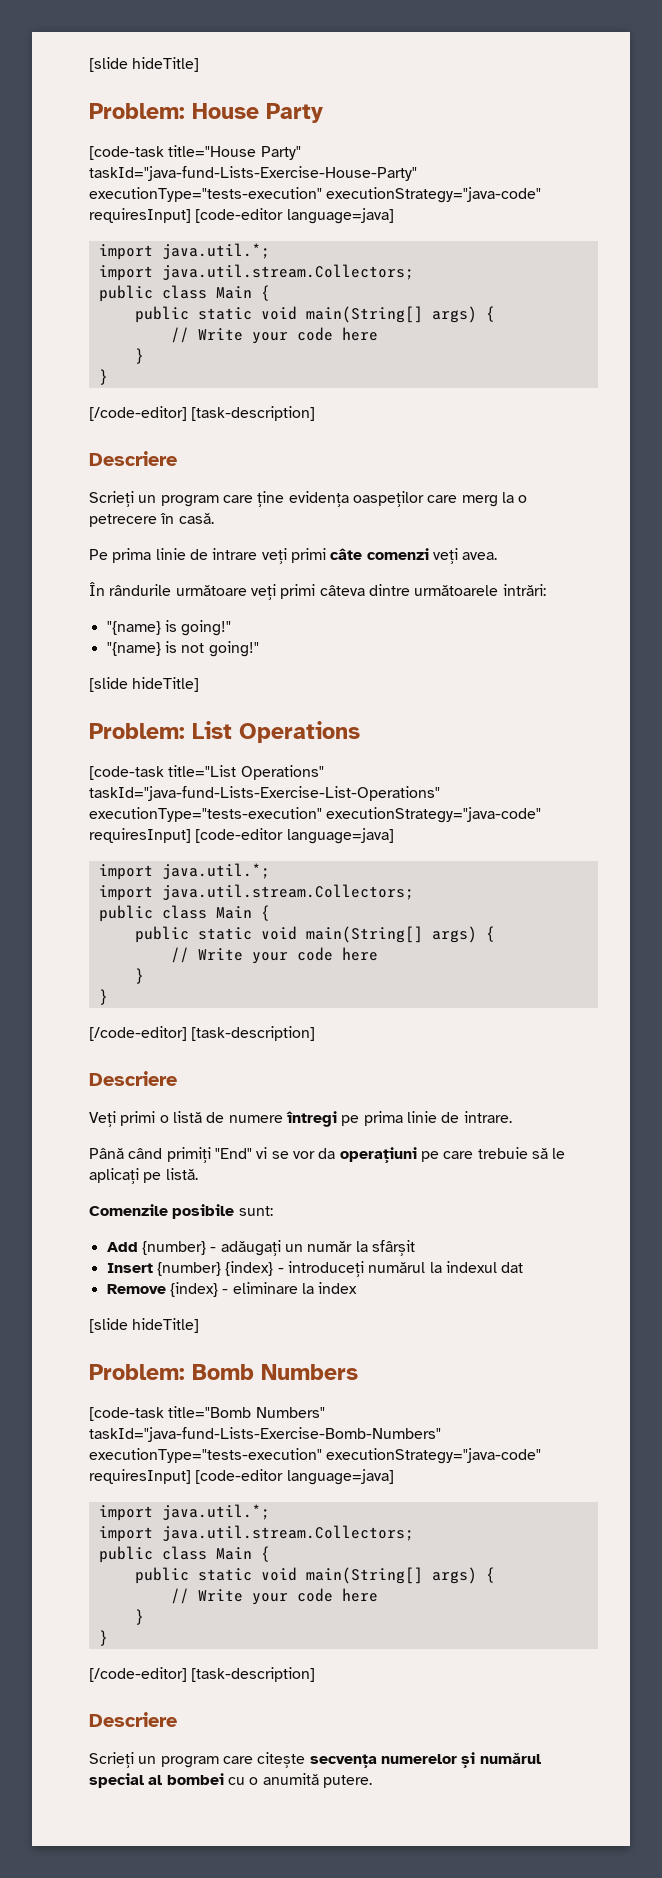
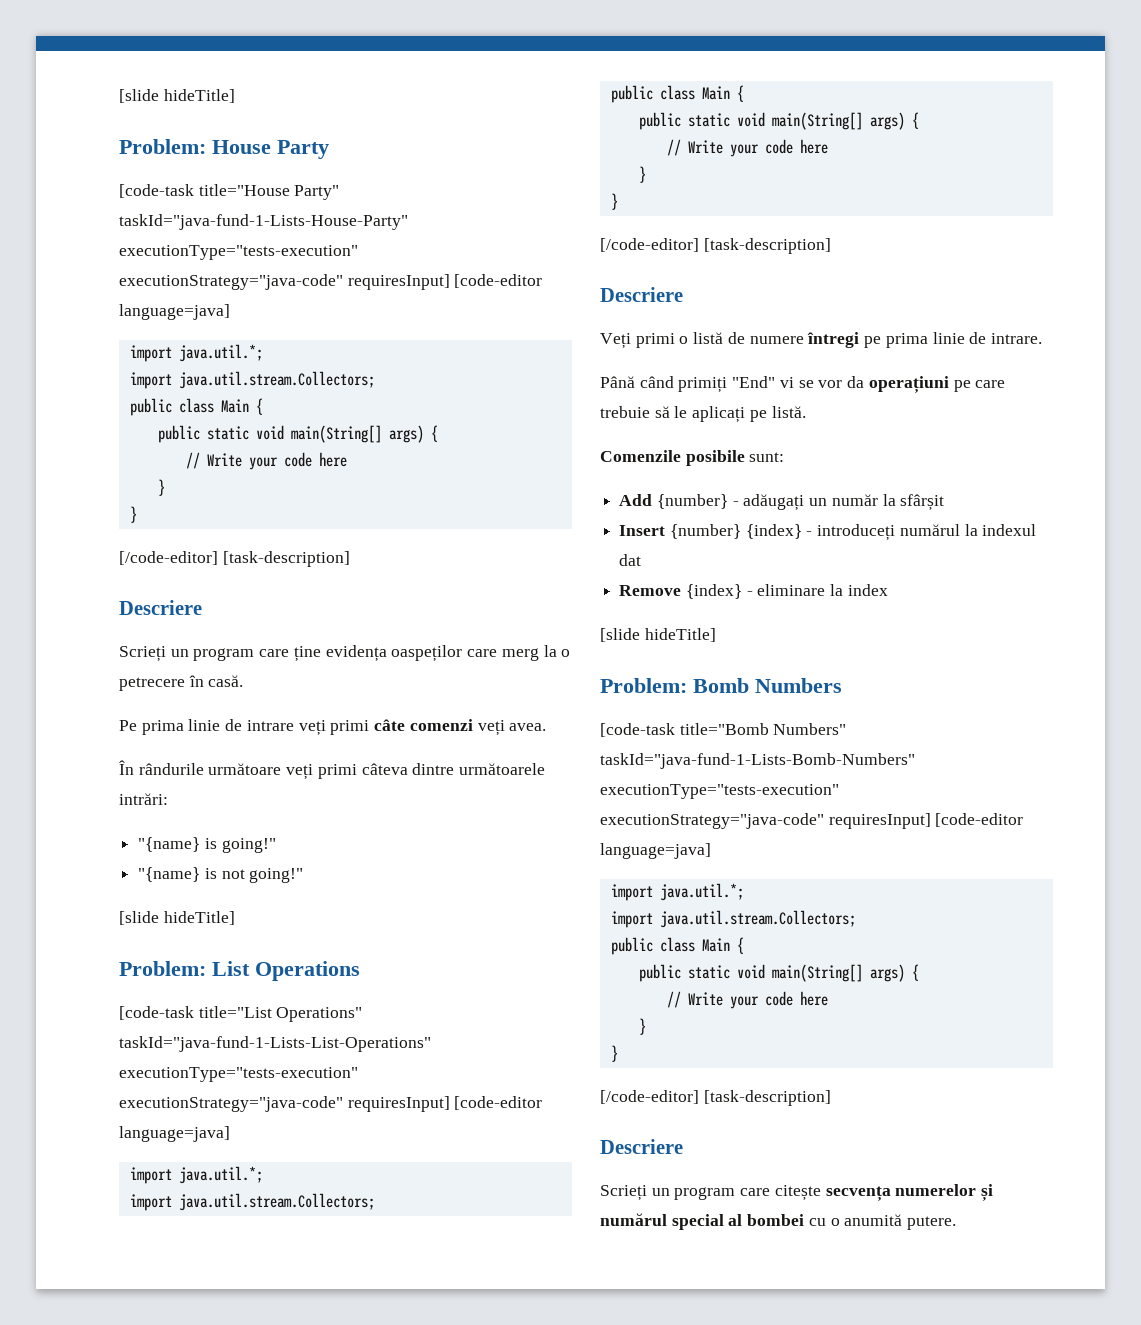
[89,166,417,181] taskId="java-fund-Lists-Exercise-House-Party" -> [119,214,408,230] taskId="java-fund-1-Lists-House-Party"
[89,786,440,801] taskId="java-fund-Lists-Exercise-List-Operations" -> [119,1036,431,1052] taskId="java-fund-1-Lists-List-Operations"
[89,1427,441,1442] taskId="java-fund-Lists-Exercise-Bomb-Numbers" -> [600,753,915,769] taskId="java-fund-1-Lists-Bomb-Numbers"

